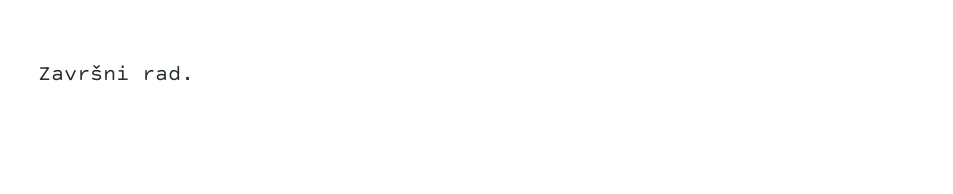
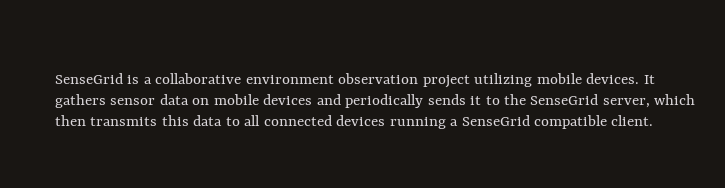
[38,64,194,81] Završni rad. -> [55,73,655,88] [55,94,696,108] [55,115,654,129] SenseGrid is a collaborative environment observation project utilizing mobile devices. It gathers sensor data on mobile devices and periodically sends it to the SenseGrid server, which then transmits this data to all connected devices running a SenseGrid compatible client.

